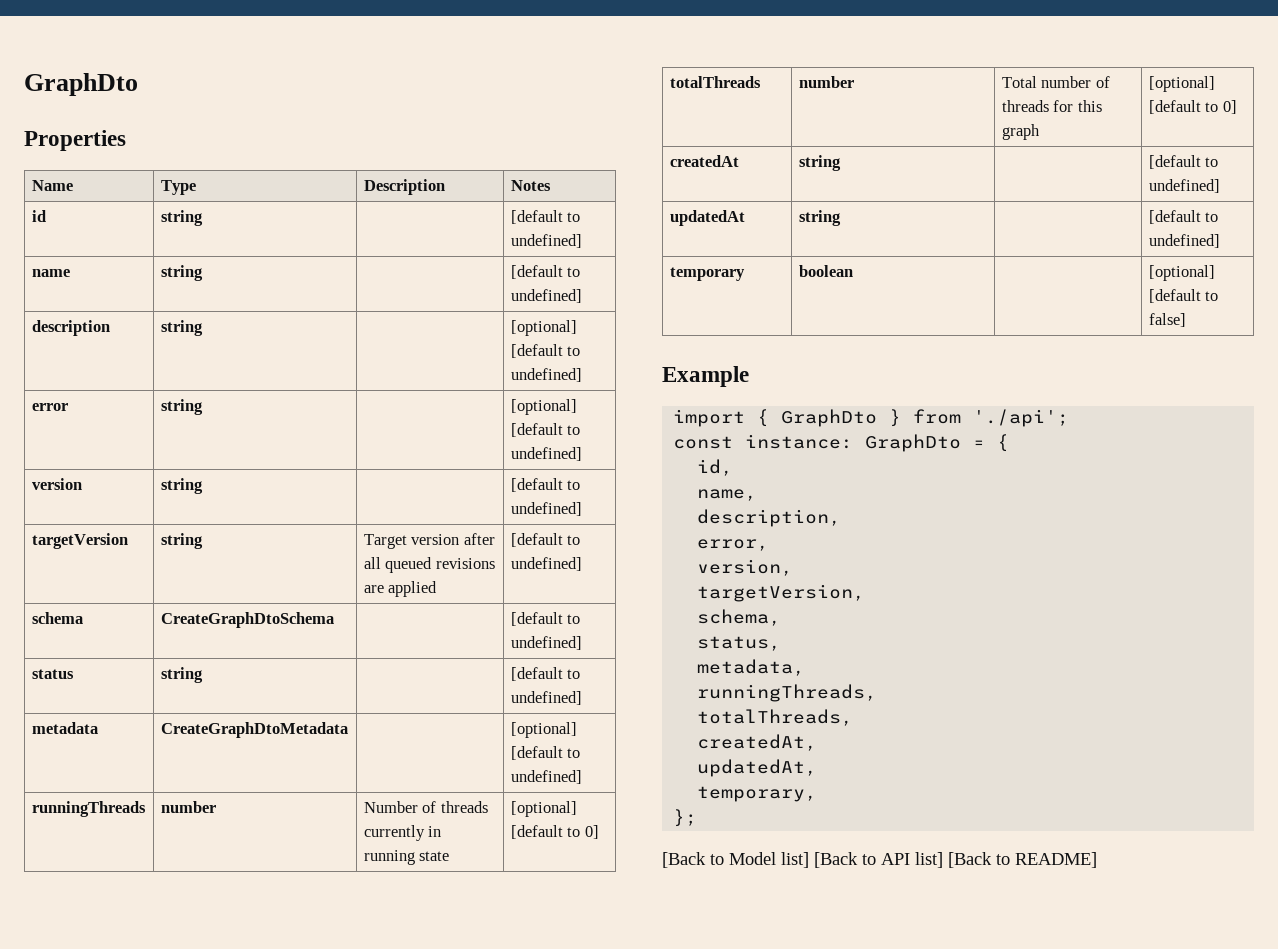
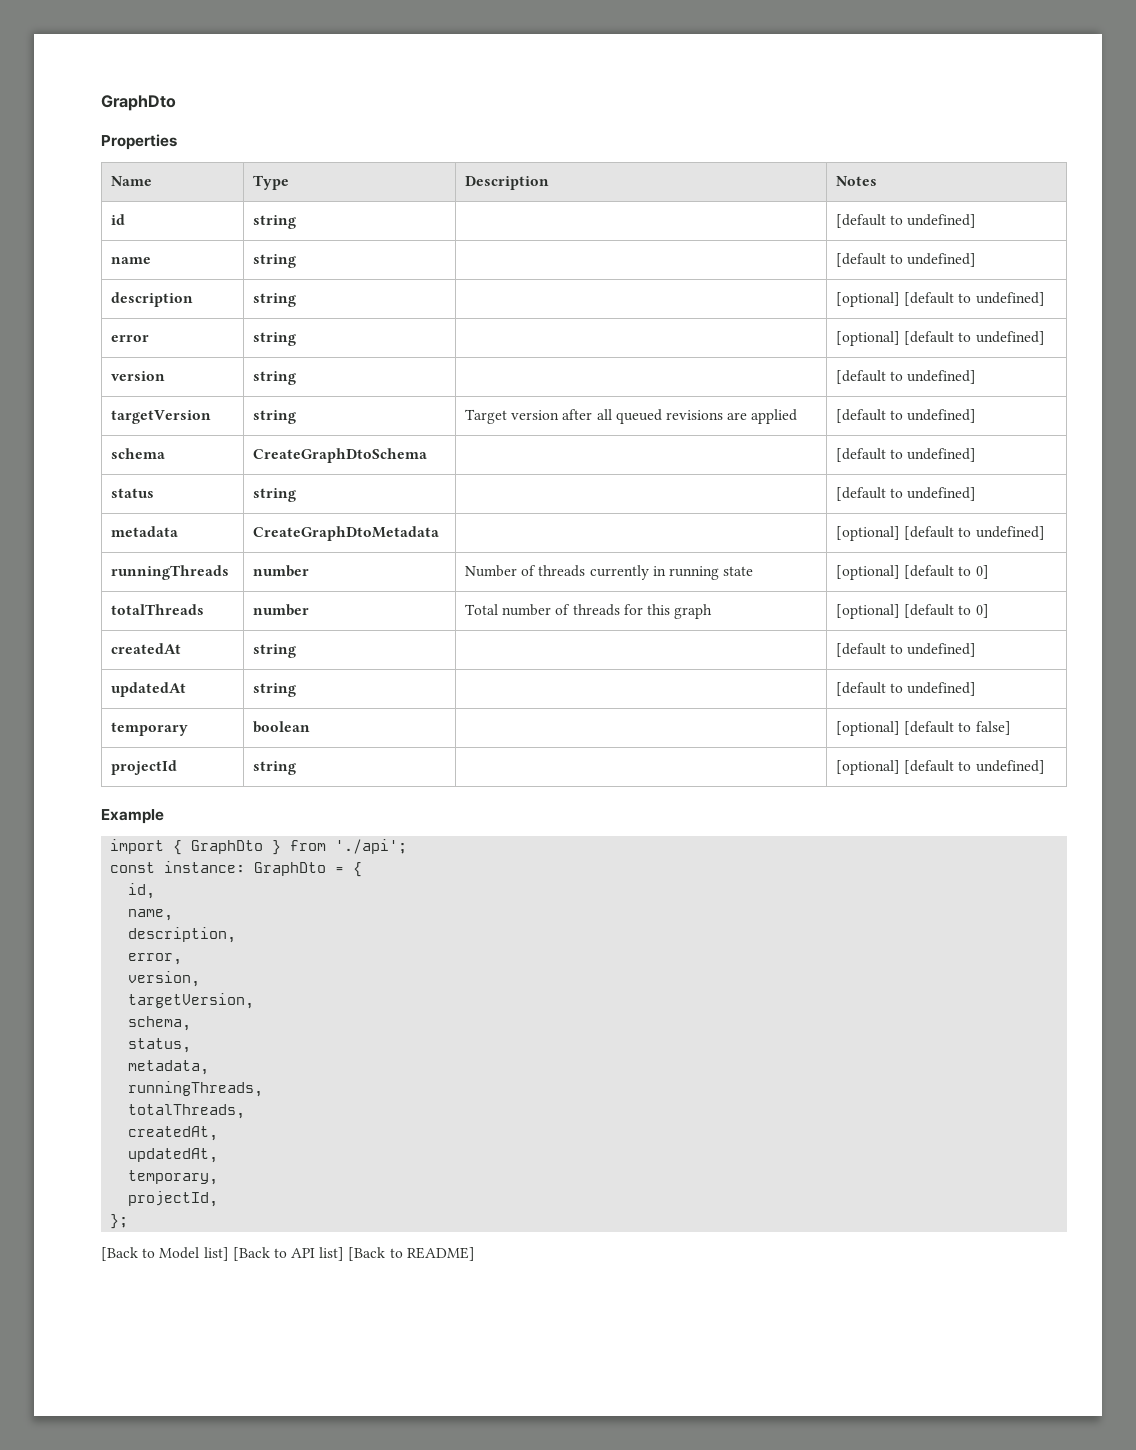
(1186, 320) none -> [111,760,178,775] [253,761,297,775] [836,760,1045,775] // projectId | string | | [optional] [default to undefined]
(818, 794) none -> [128,1191,219,1207] // projectId,

